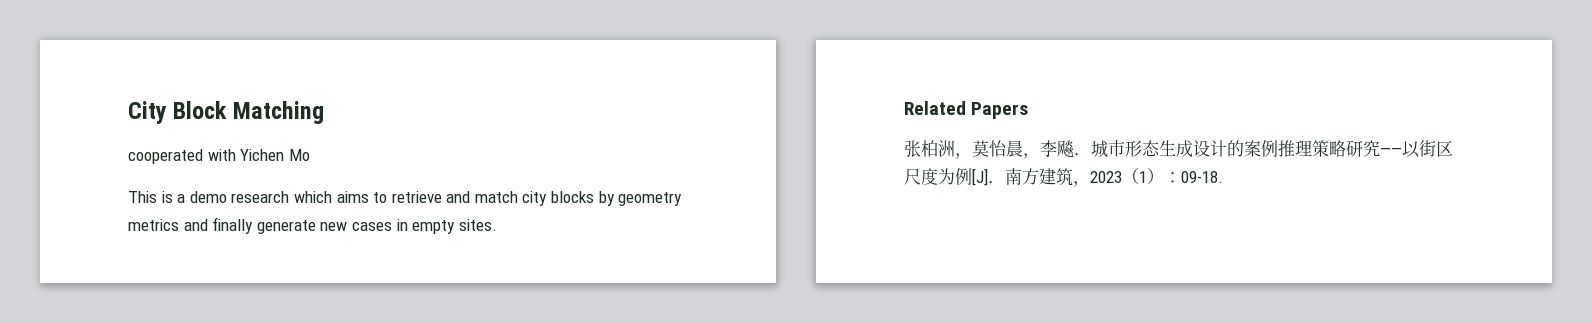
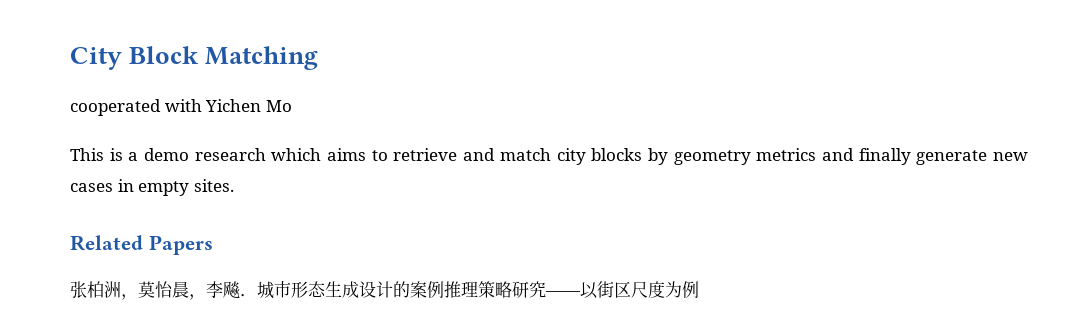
[972,168,1223,187] [J]．南方建筑，2023（1）：09-18. -> (699, 289) none

